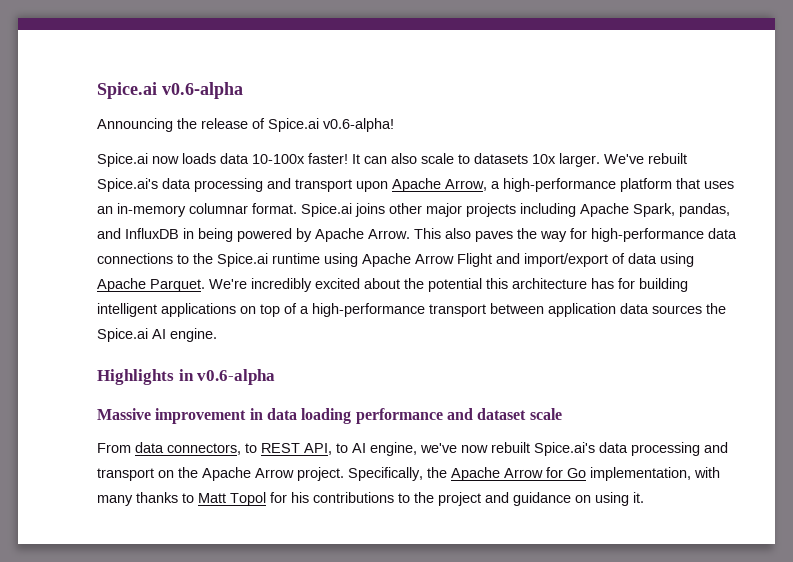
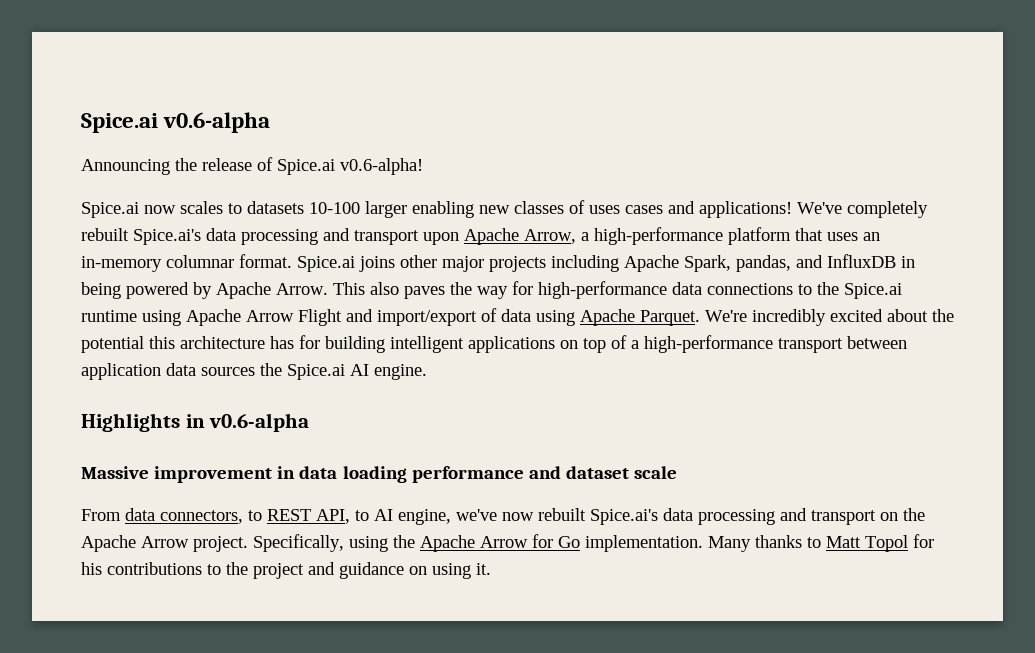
[182,153,644,167] loads data 10-100x faster! It can also scale to datasets 10x larger. We've -> [180,200,928,218] scales to datasets 10-100 larger enabling new classes of uses cases and applications! We've completely
(423, 474) none -> [349,536,388,552] using
[590,467,720,481] [97,495,133,506] implementation, with many -> [585,535,751,552] implementation. Many

